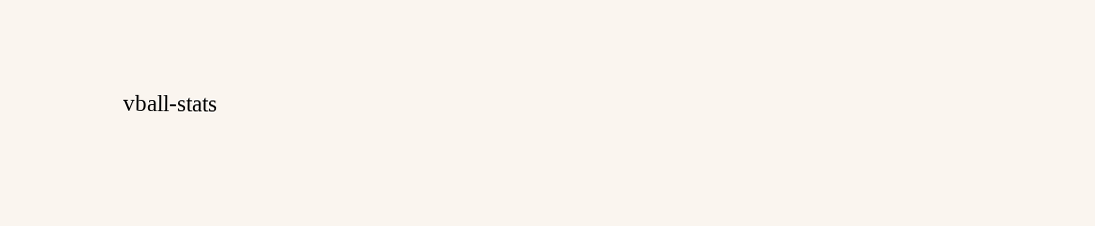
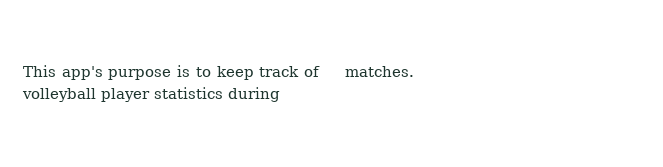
[123,94,218,112] vball-stats -> [23,65,321,80] [22,87,280,102] [345,66,414,77] This app's purpose is to keep track of volleyball player statistics during matches.

